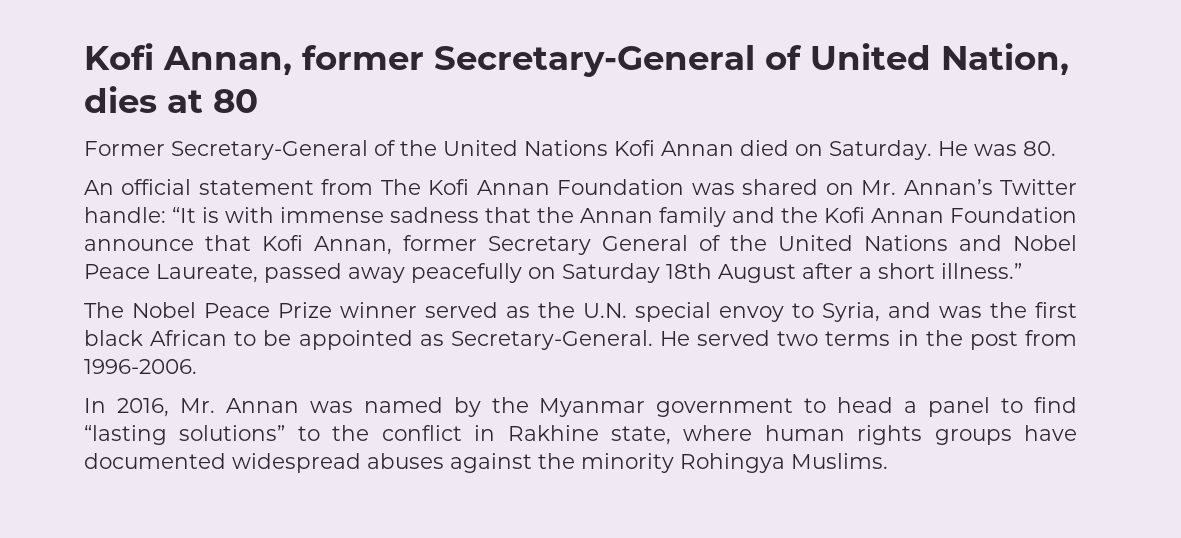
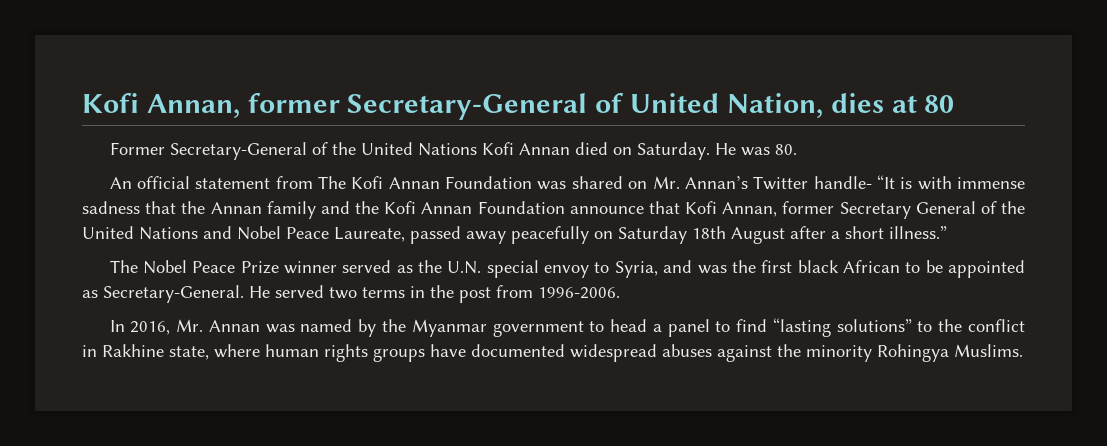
[84,207,166,223] handle: -> [813,176,872,189] handle-

